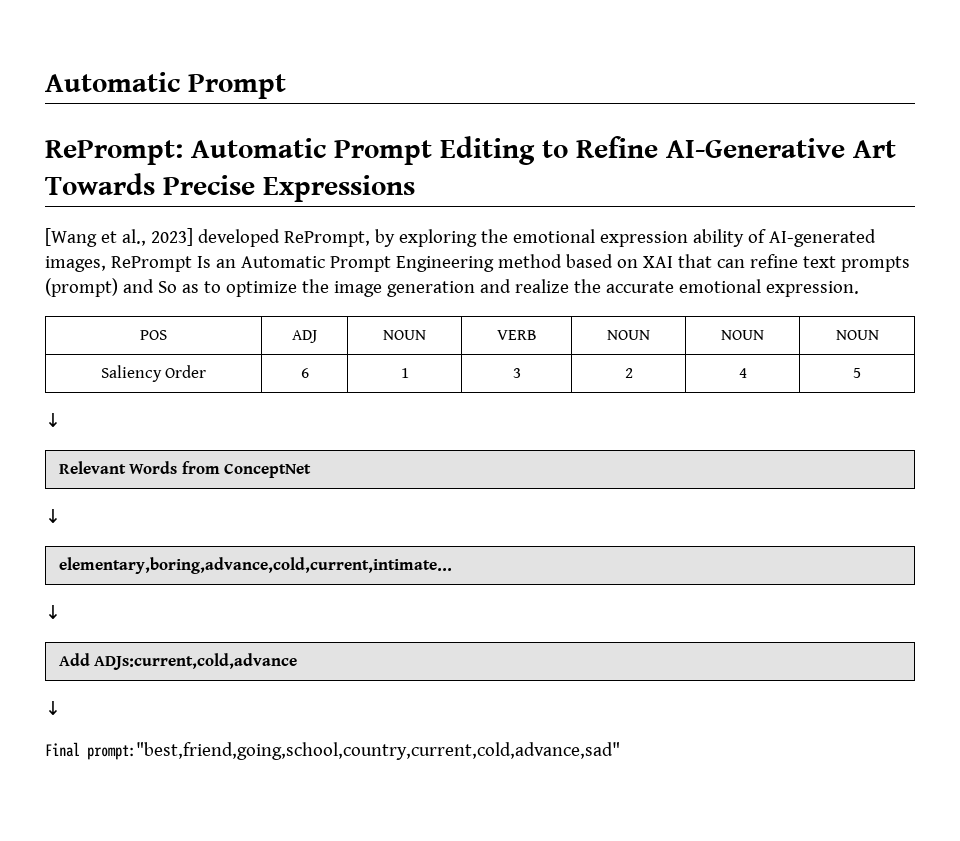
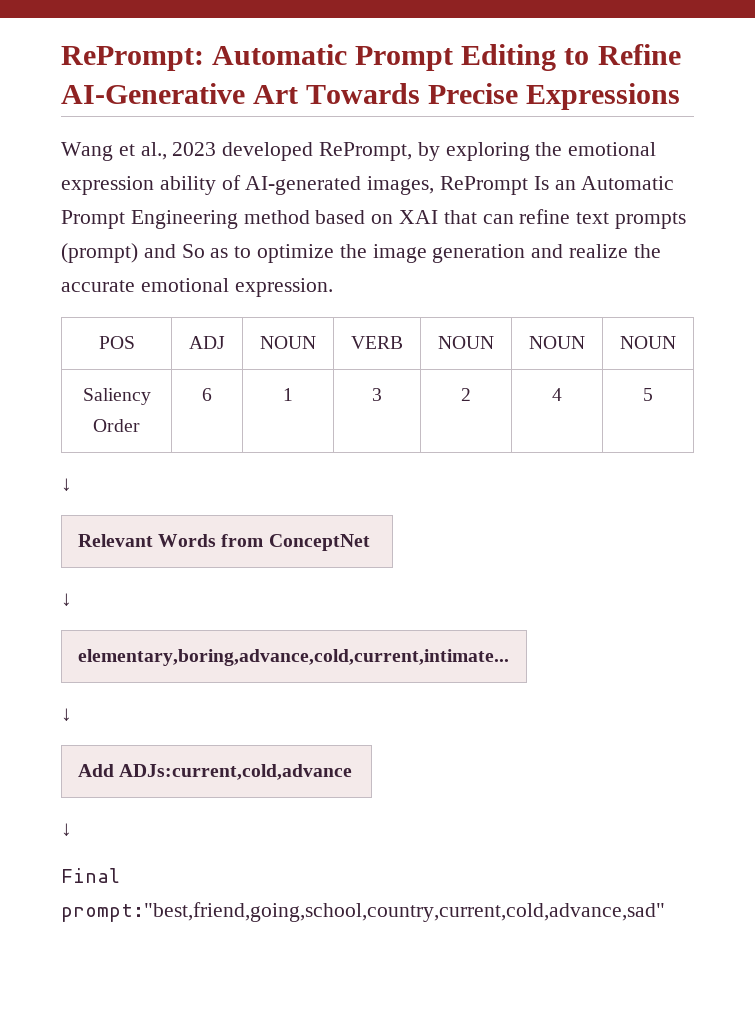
[45,72,286,99] Automatic Prompt // -> (61, 58) none
[45,228,97,247] [Wang -> [61,142,113,161] Wang
[150,228,193,246] 2023] -> [172,142,217,156] 2023

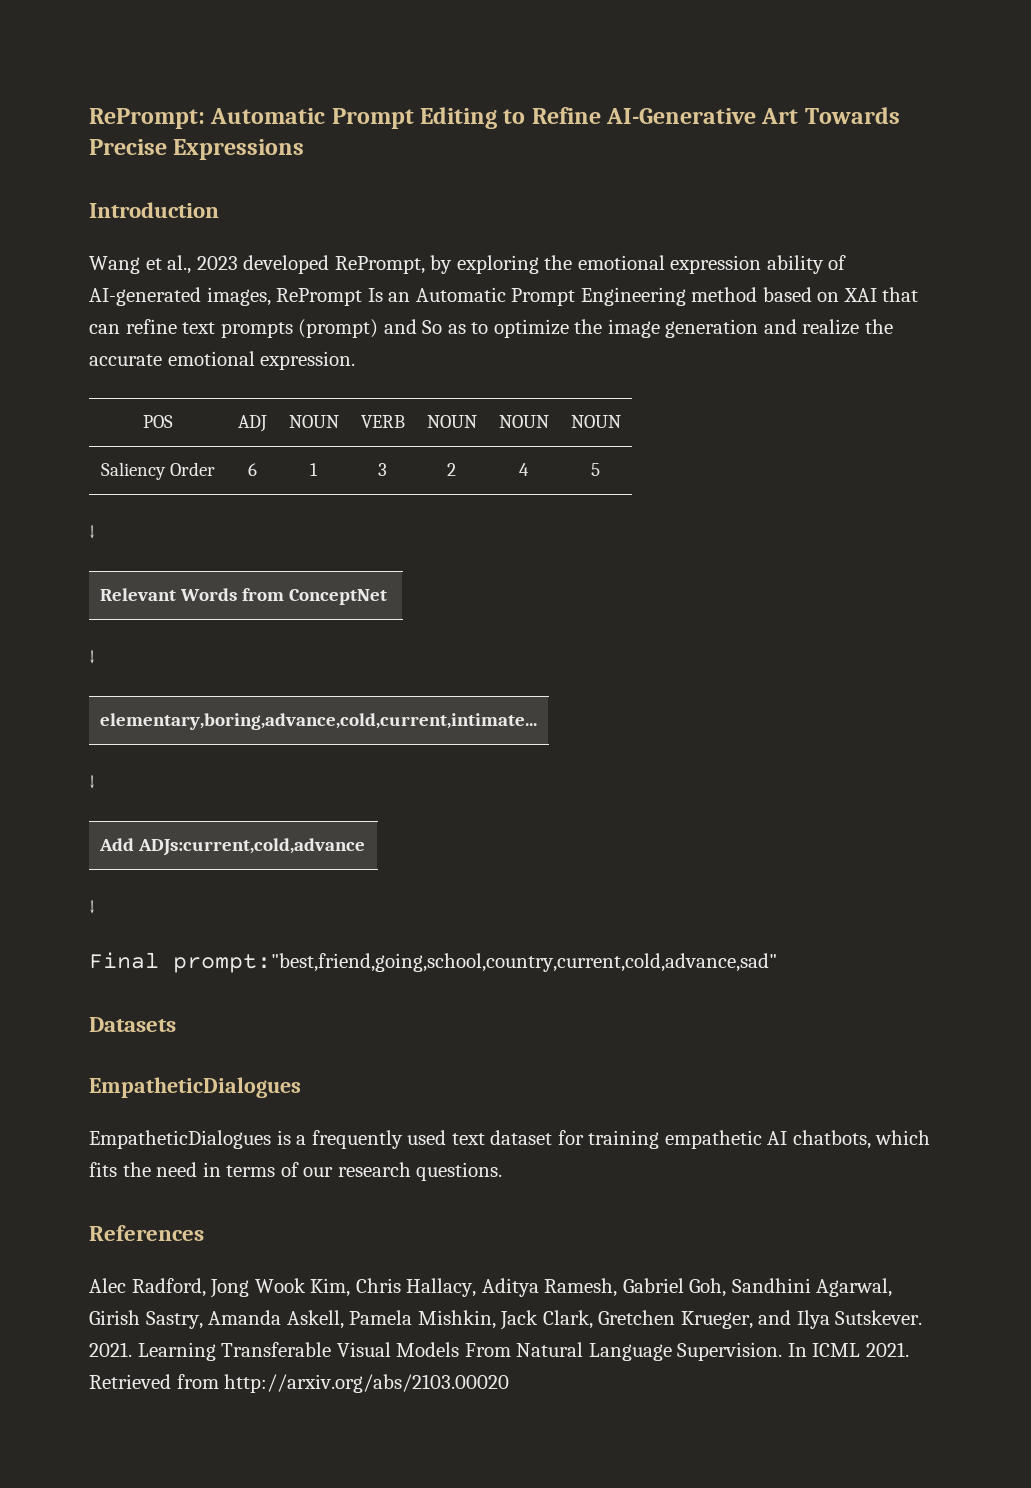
(681, 96) none -> [89,202,219,218] // Introduction
(665, 912) none -> [89,1017,176,1032] [89,1077,301,1098] [89,1130,931,1149] [89,1162,503,1181] [89,1225,204,1241] [89,1278,893,1298] [89,1310,923,1330] [89,1342,909,1361] [89,1374,510,1393] // Datasets // EmpatheticDialogues // EmpatheticDialogues is a frequently used text dataset for training empathetic AI chatbots, which fits the need in terms of our research questions. // References // Alec Radford, Jong Wook Kim, Chris Hallacy, Aditya Ramesh, Gabriel Goh, Sandhini Agarwal, Girish Sastry, Amanda Askell, Pamela Mishkin, Jack Clark, Gretchen Krueger, and Ilya Sutskever. 2021. Learning Transferable Visual Models From Natural Language Supervision. In ICML 2021. Retrieved from http://arxiv.org/abs/2103.00020

